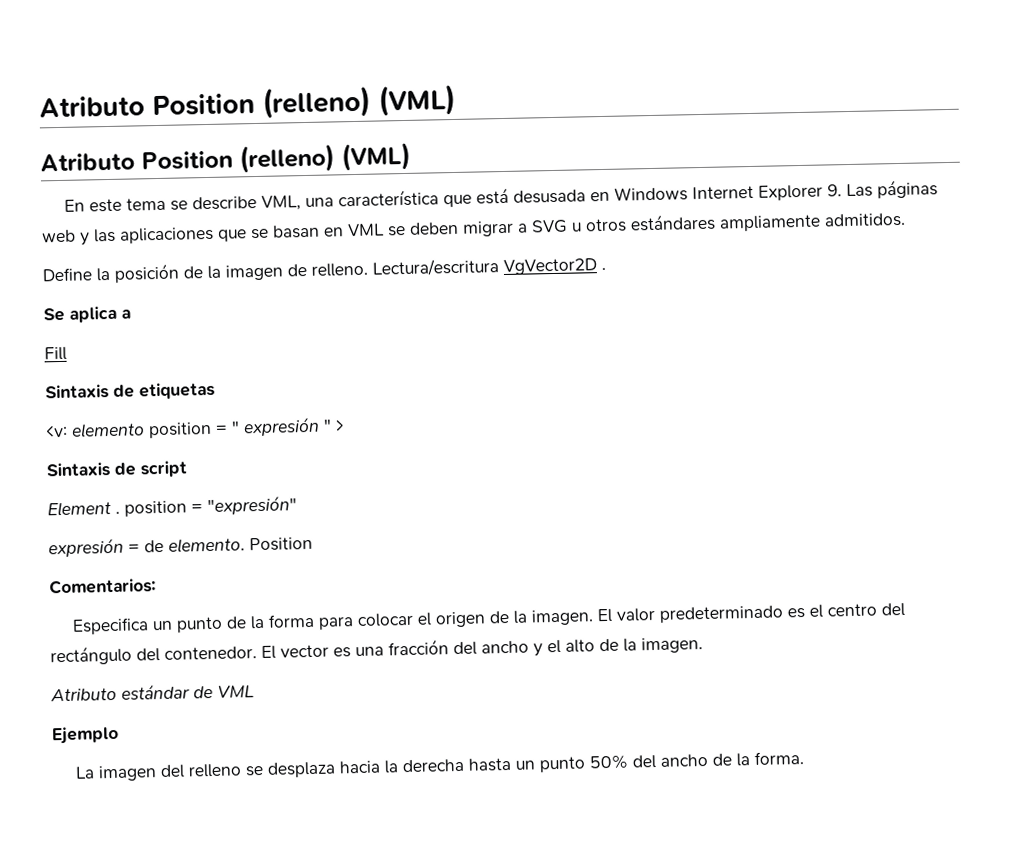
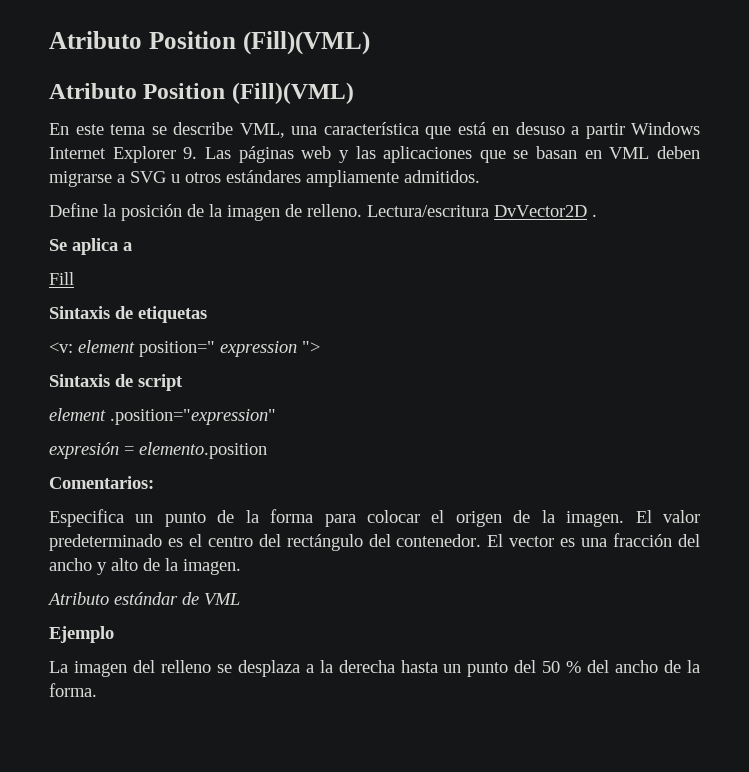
[39,83,456,119] [40,141,411,174] Atributo Position (relleno) (VML) // Atributo Position (relleno) (VML) -> [49,31,370,55] [49,82,354,104] Atributo Position (Fill)(VML) // Atributo Position (Fill)(VML)
[512,189,610,204] desusada en -> [492,122,625,139] en desuso a partir
[387,220,514,237] se deben migrar -> [657,146,700,159] [49,171,112,187] deben migrarse
[503,258,597,276] VgVector2D -> [494,205,587,217] DvVector2D
[71,416,345,439] [46,460,187,478] [47,495,297,517] elemento position = " expresión " > // Sintaxis de script // Element . position = "expresión" -> [78,340,320,357] [49,374,183,391] [49,408,276,425] element position=" expression "> // Sintaxis de script // element .position="expression"
[144,536,313,553] de elemento. Position -> [139,442,267,459] elemento.position
[547,639,561,654] el -> (107, 568) none
[338,760,381,774] hacia -> [305,664,314,673] a
[588,754,629,770] 50% -> [514,660,582,673] del 50 %

